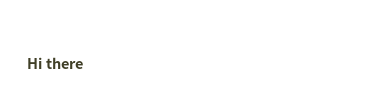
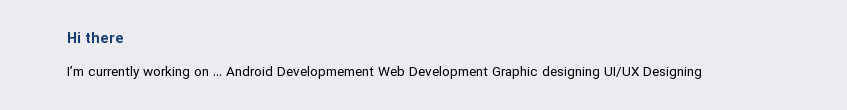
(83, 63) none -> [67,66,702,79] // I’m currently working on ... Android Developmement Web Development Graphic designing UI/UX Designing

